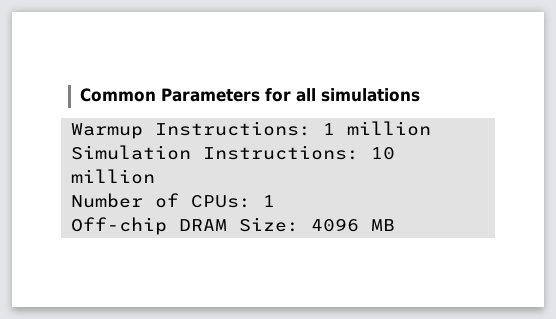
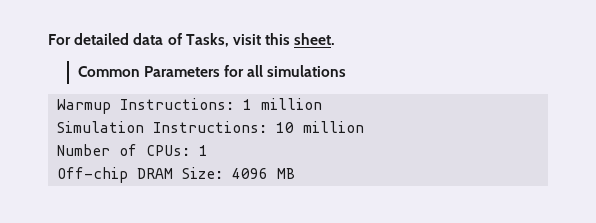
(79, 95) none -> [48,33,336,47] For detailed data of Tasks, visit this sheet. //

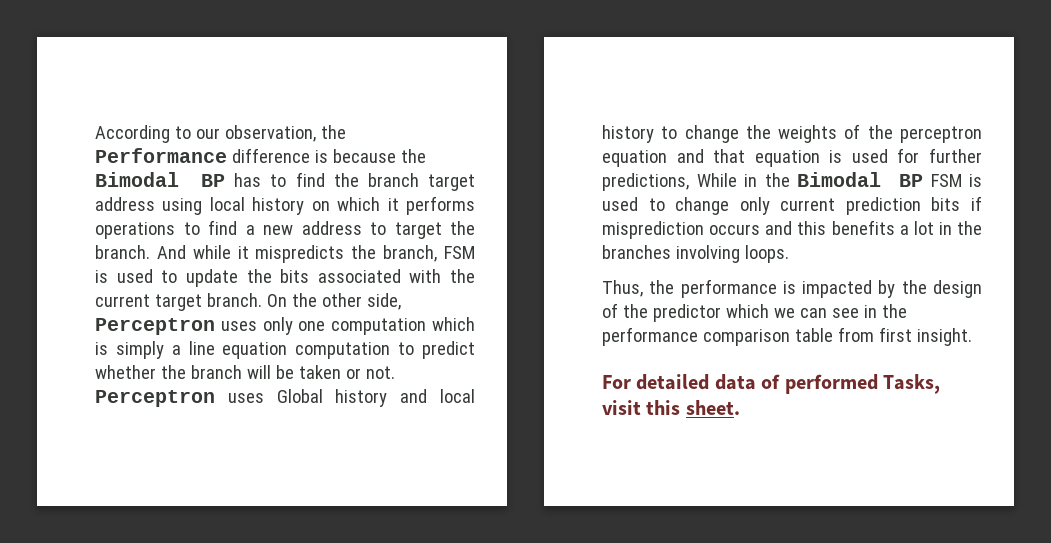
(48, 39) none -> [95,125,346,143] [95,148,426,163] [95,172,476,191] [95,196,476,215] [95,220,475,239] [95,245,476,263] [95,269,475,287] [95,293,401,311] [95,317,475,335] [95,341,475,359] [95,365,395,379] [95,389,476,407] [602,124,982,143] [602,148,982,167] [602,172,982,191] [602,196,982,215] [602,220,982,239] [602,245,789,263] [602,279,982,298] [602,303,907,322] [602,327,972,346] According to our observation, the Performance difference is because the Bimodal BP has to find the branch target address using local history on which it performs operations to find a new address to target the branch. And while it mispredicts the branch, FSM is used to update the bits associated with the current target branch. On the other side, Perceptron uses only one computation which is simply a line equation computation to predict whether the branch will be taken or not. Perceptron uses Global history and local history to change the weights of the perceptron equation and that equation is used for further predictions, While in the Bimodal BP FSM is used to change only current prediction bits if misprediction occurs and this benefits a lot in the branches involving loops. // Thus, the performance is impacted by the design of the predictor which we can see in the performance comparison table from first insight. //
(182, 39) none -> [784,374,878,394] performed
[77,65,347,77] [57,98,323,114] [57,121,365,133] [57,144,209,156] [57,167,296,183] // Common Parameters for all simulations // Warmup Instructions: 1 million // Simulation Instructions: 10 million // Number of CPUs: 1 // Off-chip DRAM Size: 4096 MB -> (740, 407) none

